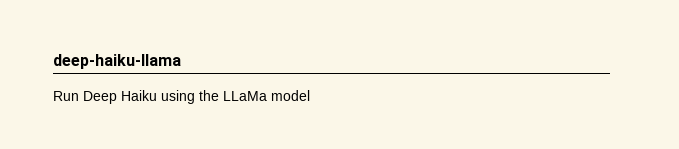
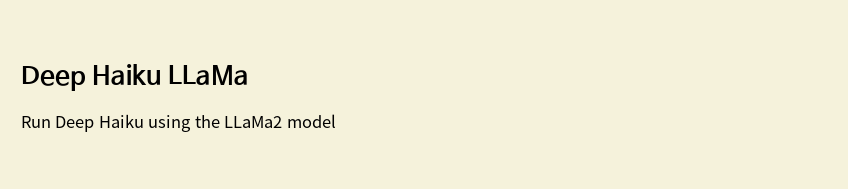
[53,54,181,69] deep-haiku-llama -> [21,64,250,91] Deep Haiku LLaMa
[223,91,267,101] LLaMa -> [224,116,283,128] LLaMa2

